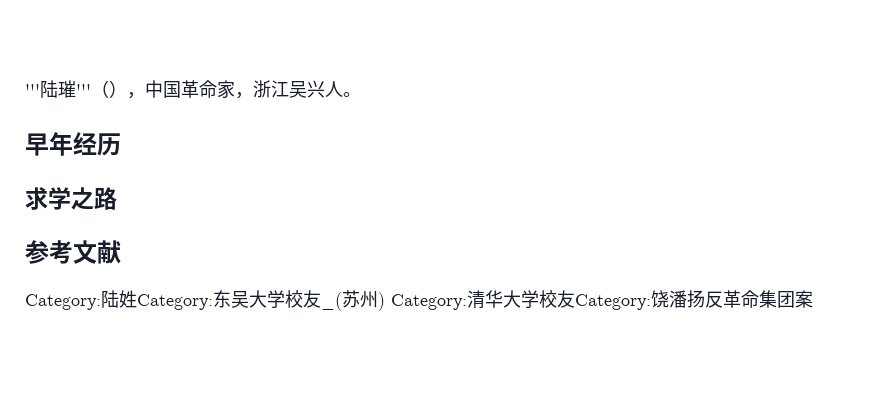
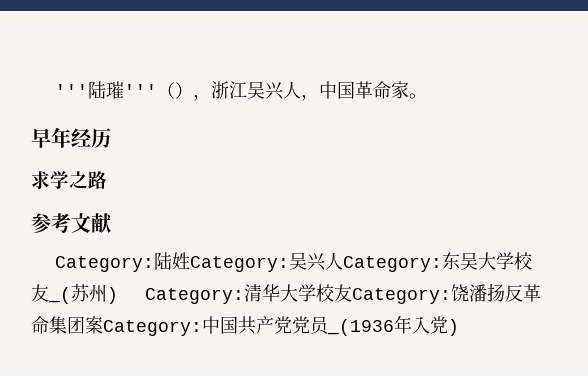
[145,80,343,99] 中国革命家，浙江吴兴人 -> [210,81,409,101] 浙江吴兴人，中国革命家
(213, 302) none -> [288,252,442,272] 吴兴人Category:
(813, 299) none -> [103,315,459,336] Category:中国共产党党员_(1936年入党)

